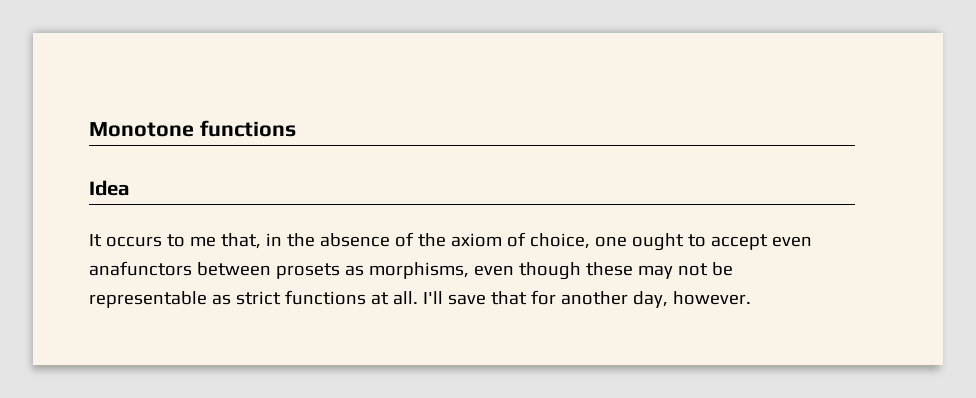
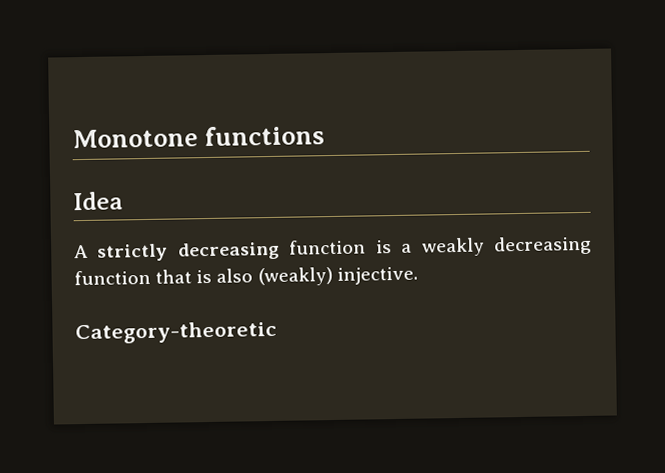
[89,232,812,251] [89,261,733,280] [89,290,751,308] It occurs to me that, in the absence of the axiom of choice, one ought to accept even anafunctors between prosets as morphisms, even though these may not be representable as strict functions at all. I'll save that for another day, however. -> [74,235,593,262] [74,266,418,287] [75,320,277,345] A strictly decreasing function is a weakly decreasing function that is also (weakly) injective. // Category-theoretic

